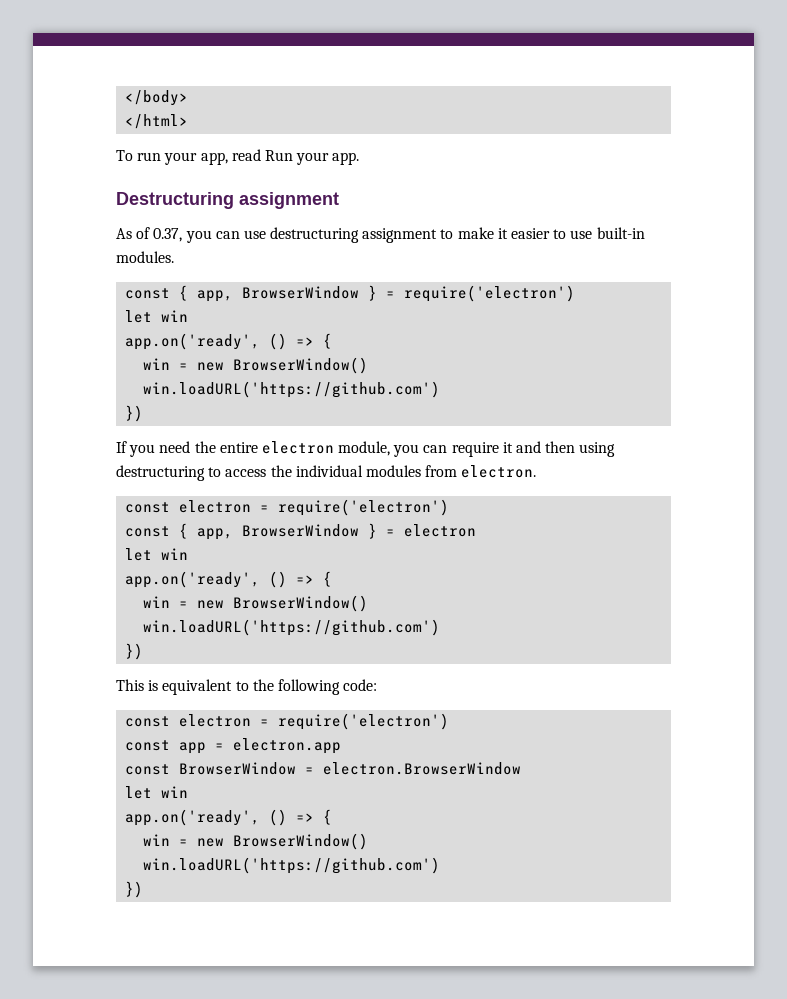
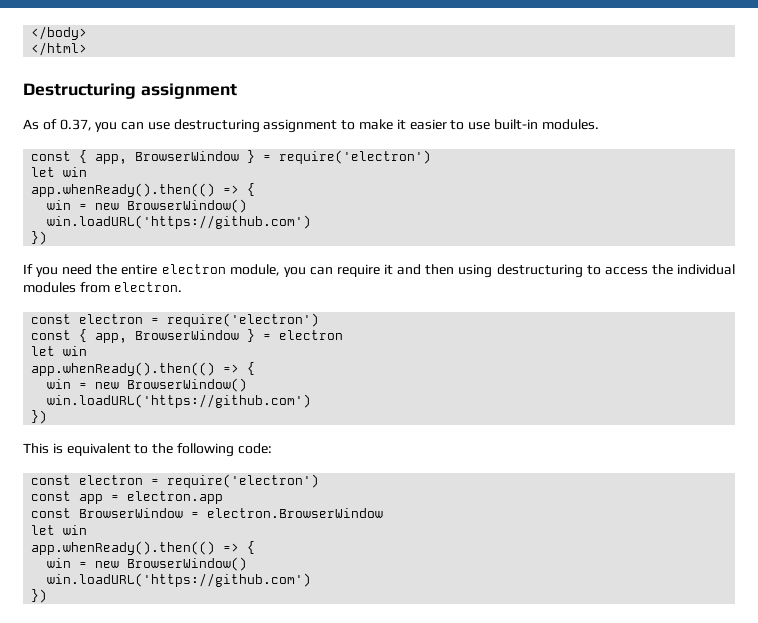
[116,149,360,165] // To run your app, read Run your app. -> (88, 49) none
[125,333,288,350] app.on('ready', () -> [31,183,216,197] app.whenReady().then(()
[125,571,288,588] app.on('ready', () -> [31,362,216,376] app.whenReady().then(()
[125,809,288,826] app.on('ready', () -> [31,541,216,555] app.whenReady().then(()

